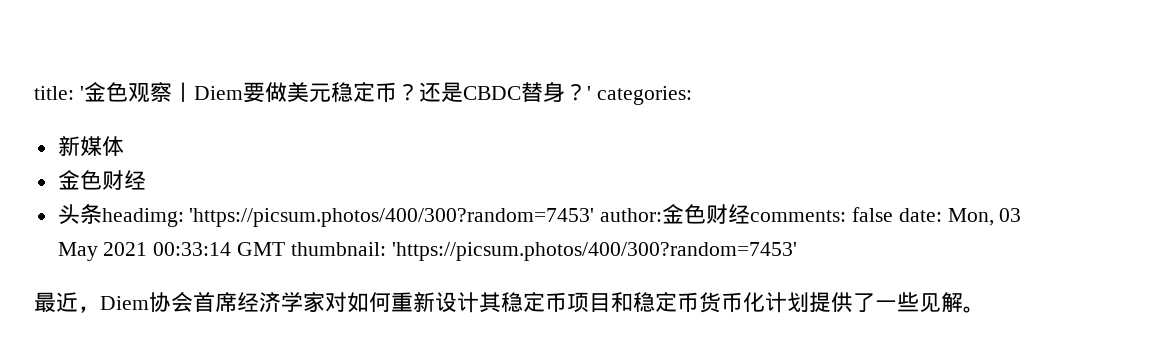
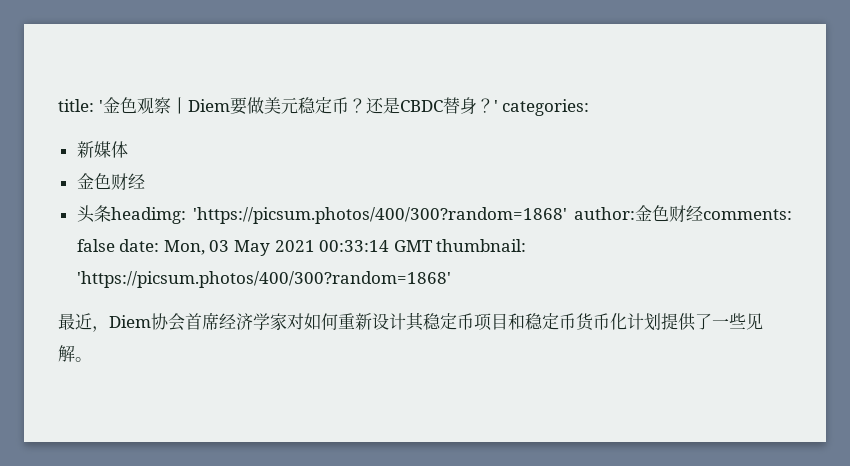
[189,208,595,227] 'https://picsum.photos/400/300?random=7453' -> [192,207,567,224] 'https://picsum.photos/400/300?random=1868'
[391,242,797,261] 'https://picsum.photos/400/300?random=7453' -> [76,271,451,288] 'https://picsum.photos/400/300?random=1868'

